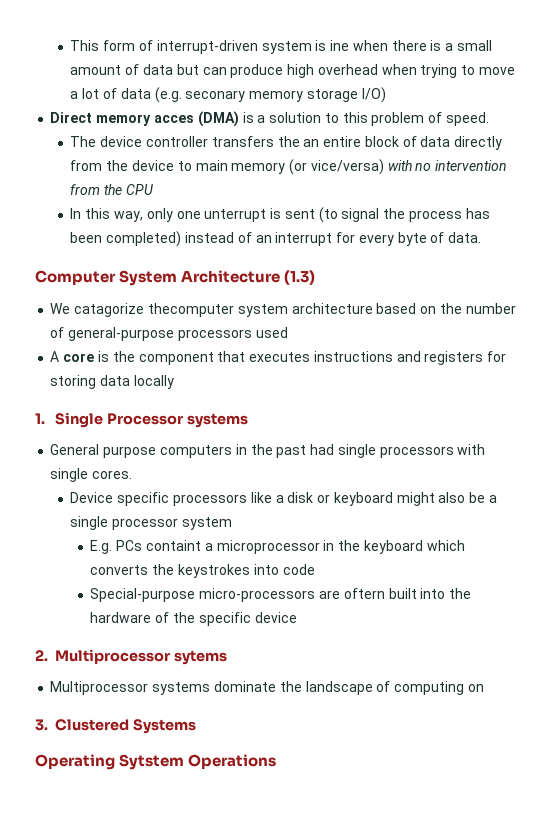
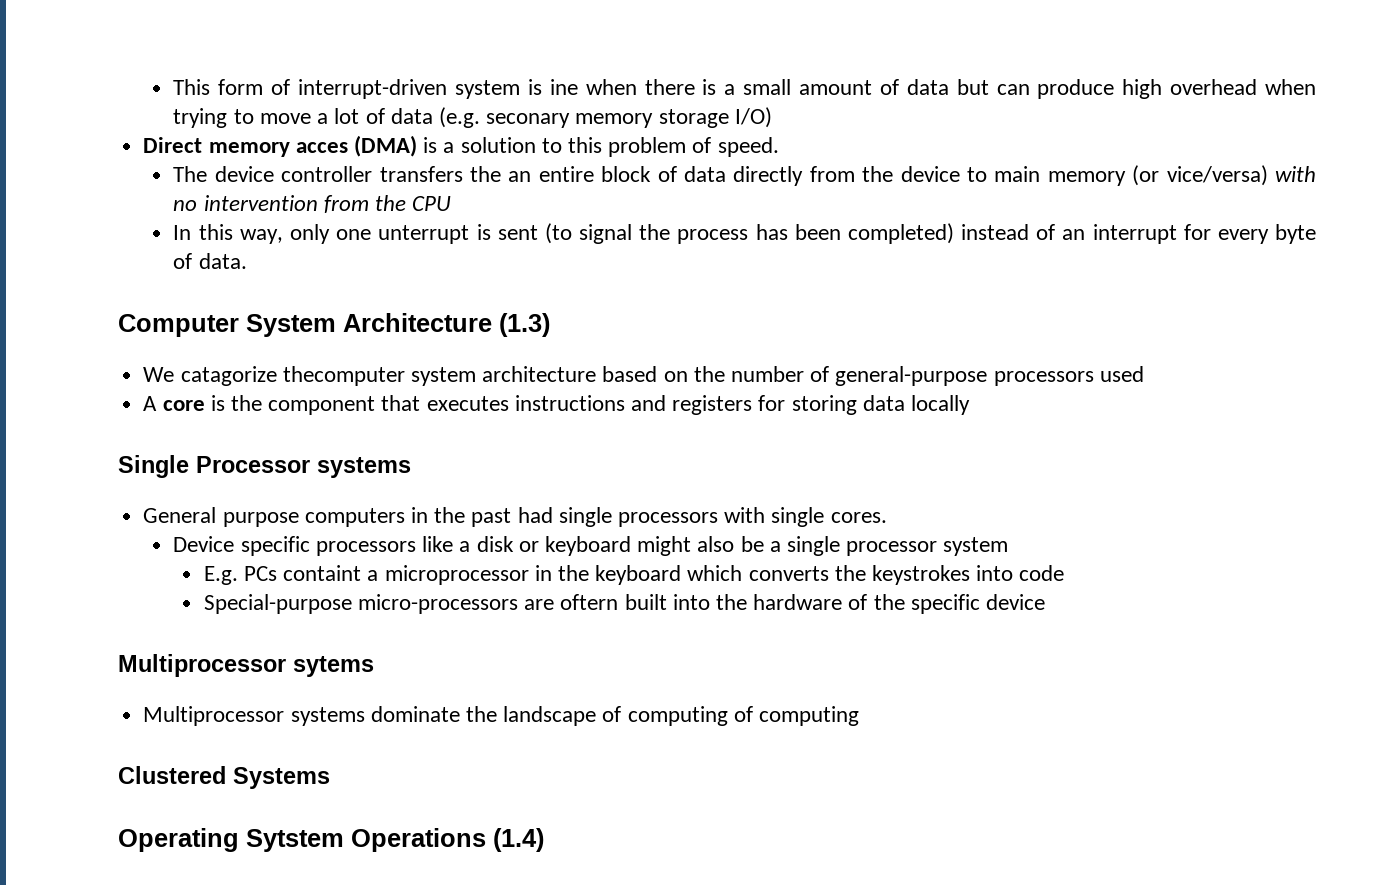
[35,413,45,424] 1. -> (971, 405) none
[35,650,48,661] 2. -> (1045, 602) none
[467,684,484,692] [35,719,48,731] on // 3. -> [733,706,859,726] of computing //
(277, 761) none -> [493,828,544,852] (1.4)

